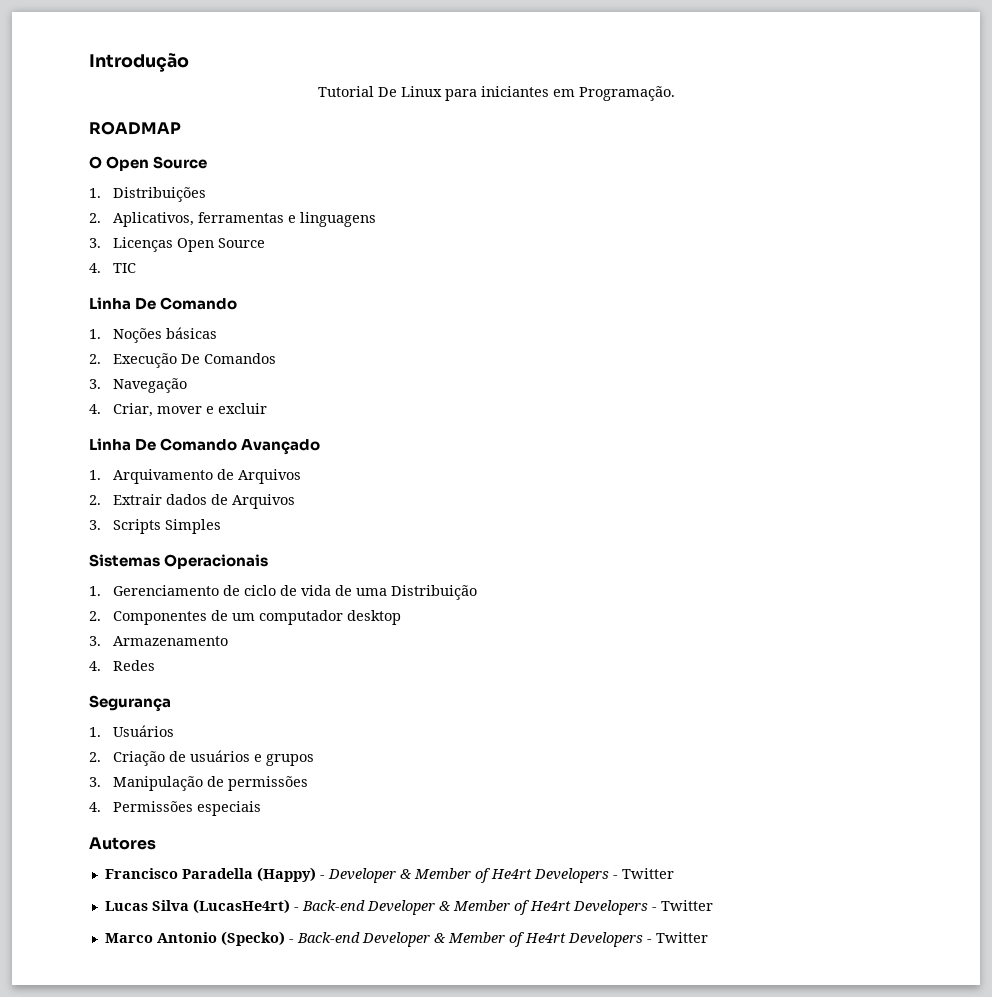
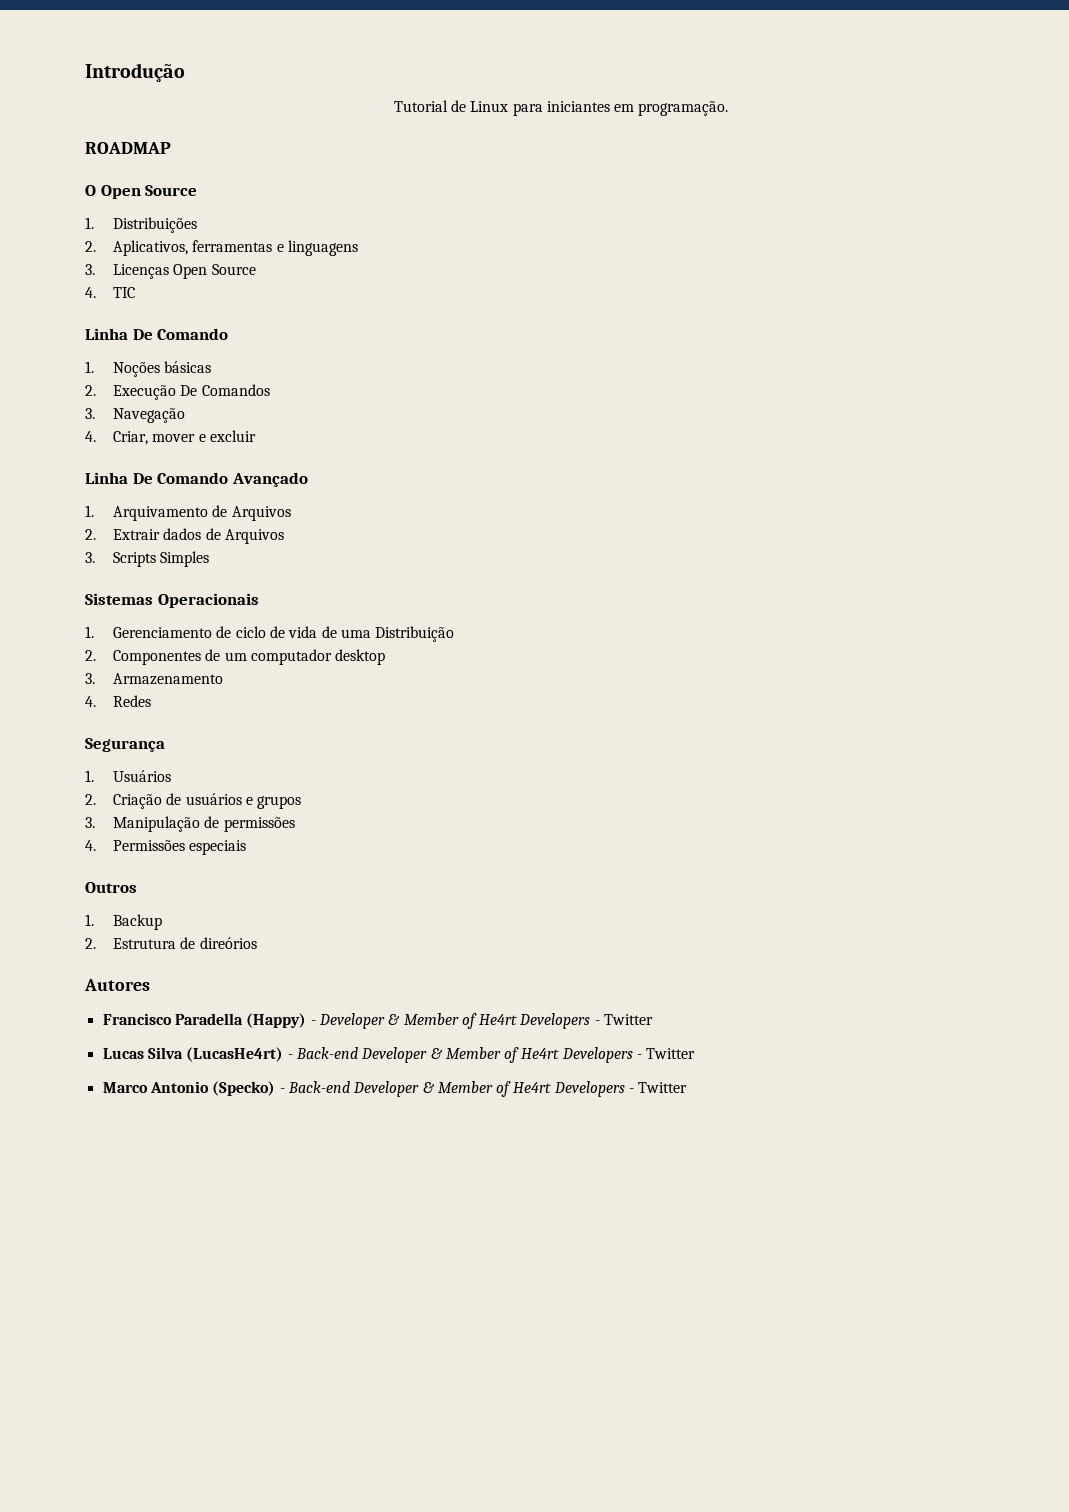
[377,87,397,97] De -> [450,100,466,112] de
[578,86,675,101] Programação. -> [638,101,729,116] programação.
(262, 808) none -> [85,882,137,893] [85,914,162,930] [85,937,257,949] // Outros // 1. Backup // 2. Estrutura de direórios

